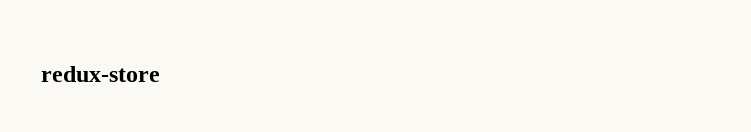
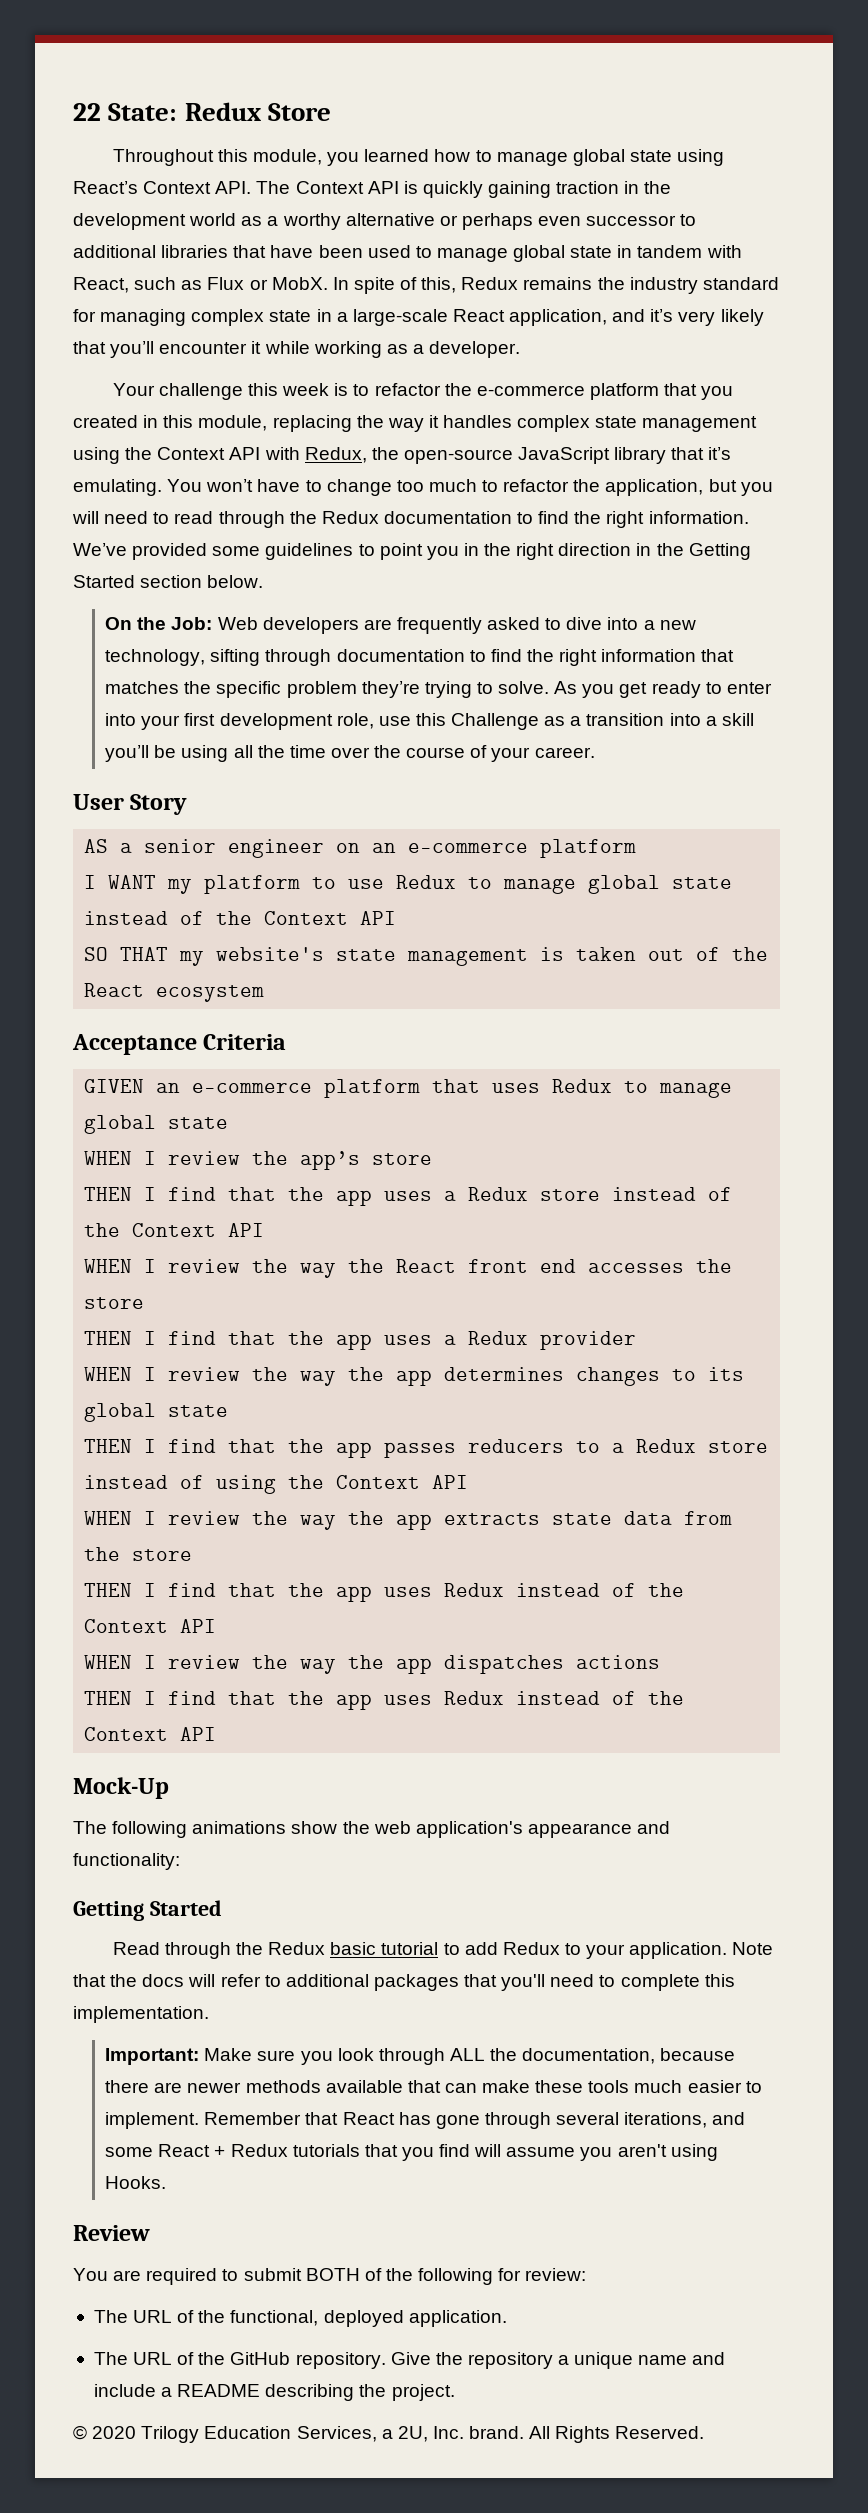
[41,66,160,82] redux-store -> [73,102,331,121] [112,149,725,166] [73,181,672,198] [73,213,697,230] [73,245,742,262] [73,277,779,294] [73,309,764,326] [73,341,521,358] [112,383,734,400] [73,415,758,432] [73,447,732,464] [73,479,773,496] [72,511,749,528] [73,543,751,560] [73,575,264,588] [105,617,696,634] [105,649,735,666] [105,681,772,698] [105,713,754,730] [105,745,595,762] [73,794,188,815] [84,839,637,858] [84,875,733,894] [84,911,397,925] [84,947,769,966] [84,983,265,1002] [72,1034,287,1055] [84,1079,733,1098] [84,1115,229,1134] [84,1151,433,1170] [84,1187,733,1206] [84,1223,265,1237] [84,1259,733,1278] [84,1297,145,1309] [84,1331,637,1350] [84,1367,745,1386] [84,1403,229,1422] [84,1439,769,1458] [84,1475,469,1494] [84,1511,733,1530] [84,1547,193,1561] [84,1583,685,1602] [84,1619,217,1633] [84,1655,661,1674] [84,1691,685,1710] [84,1727,217,1741] [73,1777,169,1799] [73,1821,671,1838] [73,1853,180,1870] [73,1900,222,1921] [112,1942,774,1959] [73,1974,735,1991] [73,2006,209,2023] [105,2048,736,2065] [105,2080,762,2093] [105,2112,746,2129] [105,2144,718,2161] [105,2176,167,2189] [73,2225,150,2241] [73,2268,587,2285] [93,2310,507,2327] [93,2352,726,2369] [93,2384,455,2401] [73,2425,705,2443] 22 State: Redux Store // Throughout this module, you learned how to manage global state using React’s Context API. The Context API is quickly gaining traction in the development world as a worthy alternative or perhaps even successor to additional libraries that have been used to manage global state in tandem with React, such as Flux or MobX. In spite of this, Redux remains the industry standard for managing complex state in a large-scale React application, and it’s very likely that you’ll encounter it while working as a developer. // Your challenge this week is to refactor the e-commerce platform that you created in this module, replacing the way it handles complex state management using the Context API with Redux, the open-source JavaScript library that it’s emulating. You won’t have to change too much to refactor the application, but you will need to read through the Redux documentation to find the right information. We’ve provided some guidelines to point you in the right direction in the Getting Started section below. // On the Job: Web developers are frequently asked to dive into a new technology, sifting through documentation to find the right information that matches the specific problem they’re trying to solve. As you get ready to enter into your first development role, use this Challenge as a transition into a skill you’ll be using all the time over the course of your career. // User Story // AS a senior engineer on an e-commerce platform // I WANT my platform to use Redux to manage global state instead of the Context API // SO THAT my website's state management is taken out of the React ecosystem // Acceptance Criteria // GIVEN an e-commerce platform that uses Redux to manage global state // WHEN I review the app’s store // THEN I find that the app uses a Redux store instead of the Context API // WHEN I review the way the React front end accesses the store // THEN I find that the app uses a Redux provider // WHEN I review the way the app determines changes to its global state // THEN I find that the app passes reducers to a Redux store instead of using the Context API // WHEN I review the way the app extracts state data from the store // THEN I find that the app uses Redux instead of the Context API // WHEN I review the way the app dispatches actions // THEN I find that the app uses Redux instead of the Context API // Mock-Up // The following animations show the web application's appearance and functionality: // Getting Started // Read through the Redux basic tutorial to add Redux to your application. Note that the docs will refer to additional packages that you'll need to complete this implementation. // Important: Make sure you look through ALL the documentation, because there are newer methods available that can make these tools much easier to implement. Remember that React has gone through several iterations, and some React + Redux tutorials that you find will assume you aren't using Hooks. // Review // You are required to submit BOTH of the following for review: // The URL of the functional, deployed application. // The URL of the GitHub repository. Give the repository a unique name and include a README describing the project. // © 2020 Trilogy Education Services, a 2U, Inc. brand. All Rights Reserved.

